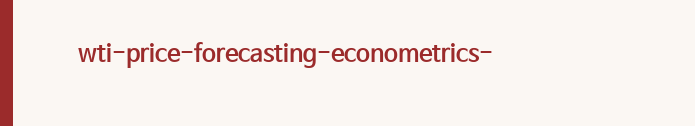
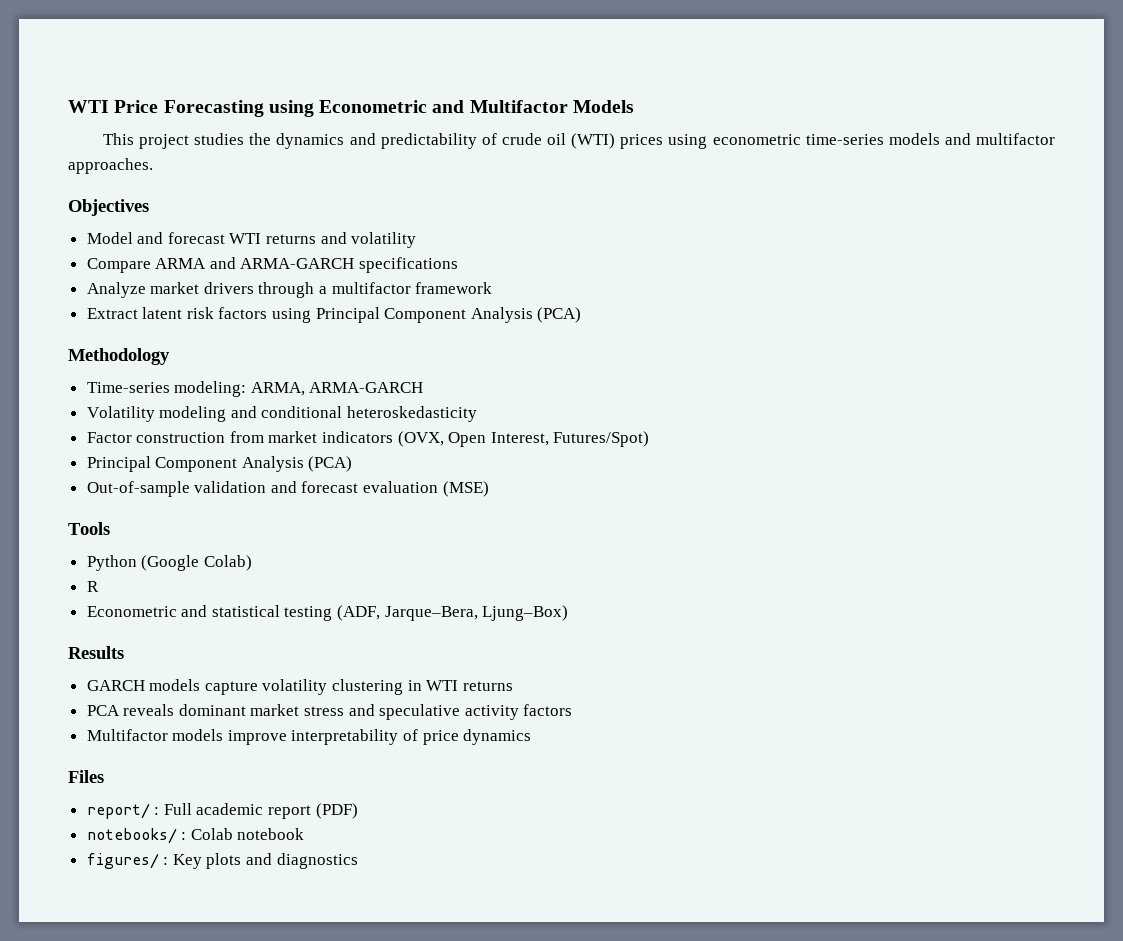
[78,42,493,68] wti-price-forecasting-econometrics- -> [68,100,634,117] [103,133,1055,149] [68,158,153,174] [68,199,149,216] [86,232,417,248] [86,257,459,273] [86,282,493,298] [86,307,582,323] [68,348,170,365] [86,381,424,397] [86,406,478,422] [86,431,650,447] [86,456,353,472] [86,481,489,497] [68,522,110,535] [86,555,252,571] [86,581,99,592] [86,605,569,621] [68,646,124,659] [86,679,513,695] [86,704,573,720] [86,729,532,745] [68,770,104,783] [86,803,358,819] [86,828,305,844] [86,853,358,869] WTI Price Forecasting using Econometric and Multifactor Models // This project studies the dynamics and predictability of crude oil (WTI) prices using econometric time-series models and multifactor approaches. // Objectives // Model and forecast WTI returns and volatility // Compare ARMA and ARMA-GARCH specifications // Analyze market drivers through a multifactor framework // Extract latent risk factors using Principal Component Analysis (PCA) // Methodology // Time-series modeling: ARMA, ARMA-GARCH // Volatility modeling and conditional heteroskedasticity // Factor construction from market indicators (OVX, Open Interest, Futures/Spot) // Principal Component Analysis (PCA) // Out-of-sample validation and forecast evaluation (MSE) // Tools // Python (Google Colab) // R // Econometric and statistical testing (ADF, Jarque–Bera, Ljung–Box) // Results // GARCH models capture volatility clustering in WTI returns // PCA reveals dominant market stress and speculative activity factors // Multifactor models improve interpretability of price dynamics // Files // report/ : Full academic report (PDF) // notebooks/ : Colab notebook // figures/ : Key plots and diagnostics

